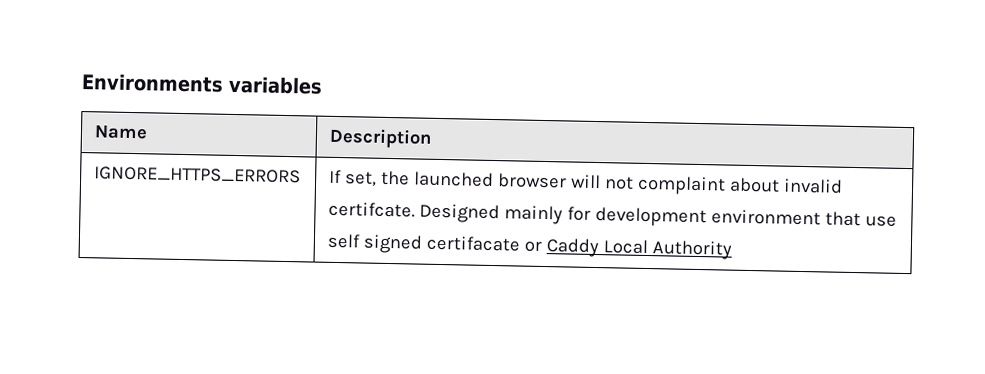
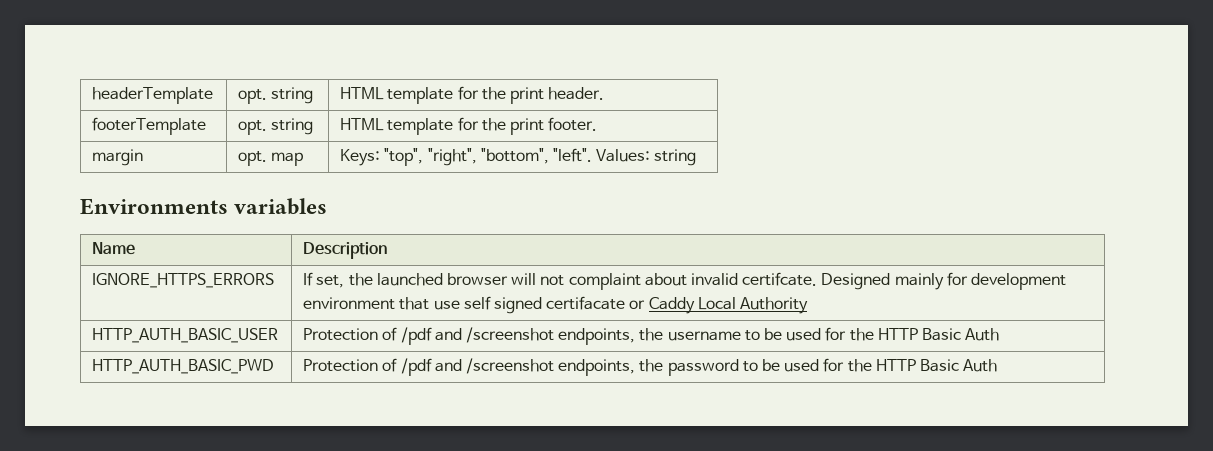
(81, 83) none -> [92,87,214,104] [238,87,314,104] [340,86,605,104] [92,117,207,135] [238,118,314,135] [340,117,598,135] [92,149,144,166] [238,151,304,166] [340,148,697,166] headerTemplate | opt. string | HTML template for the print header. // footerTemplate | opt. string | HTML template for the print footer. // margin | opt. map | Keys: "top", "right", "bottom", "left". Values: string //
(733, 250) none -> [92,328,279,343] [303,327,1000,345] [92,359,275,374] [303,358,998,376] // HTTP_AUTH_BASIC_USER | Protection of /pdf and /screenshot endpoints, the username to be used for the HTTP Basic Auth // HTTP_AUTH_BASIC_PWD | Protection of /pdf and /screenshot endpoints, the password to be used for the HTTP Basic Auth

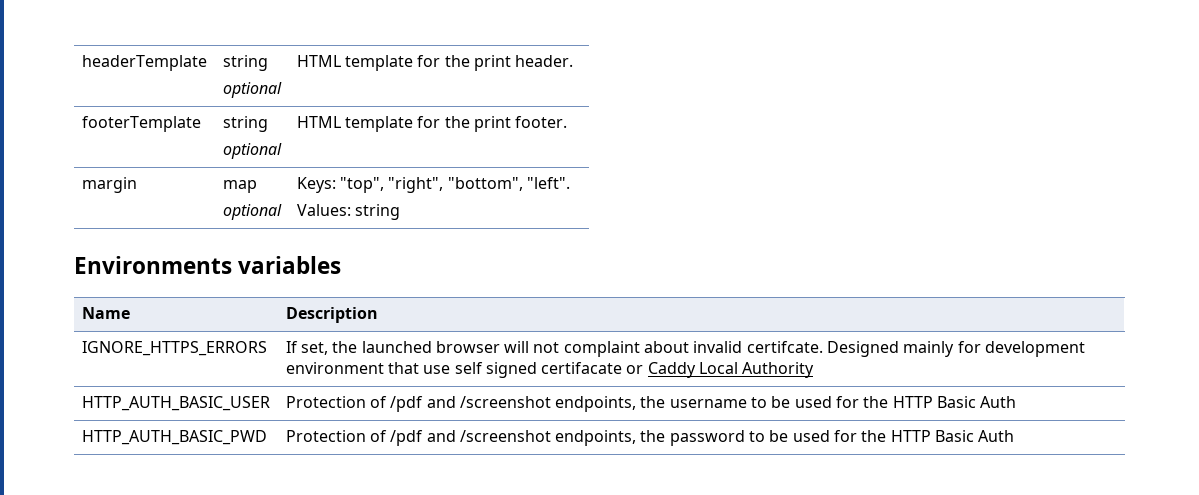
[238,87,314,104] opt. string -> [222,55,268,71] [222,82,282,98] string // optional
[238,118,314,135] opt. string -> [222,116,268,132] [222,143,282,159] string // optional
[238,151,268,166] opt. -> (137, 185) none
(304, 159) none -> [222,204,282,220] // optional
(593, 155) none -> (570, 183) //

